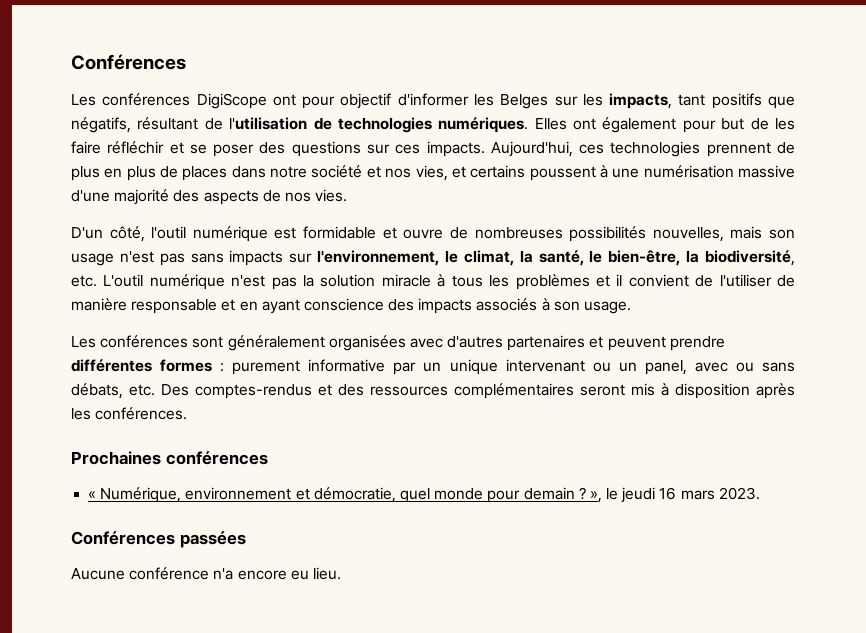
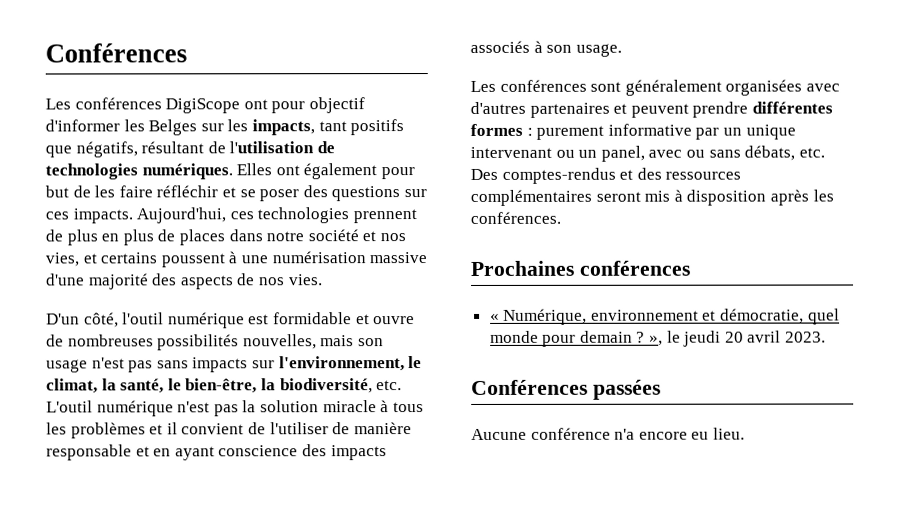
[659,487,715,500] 16 mars -> [724,330,782,343] 20 avril

